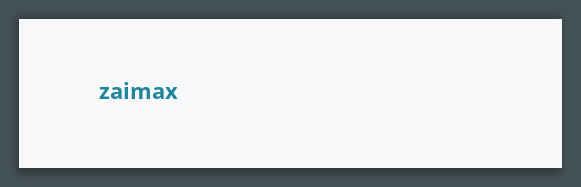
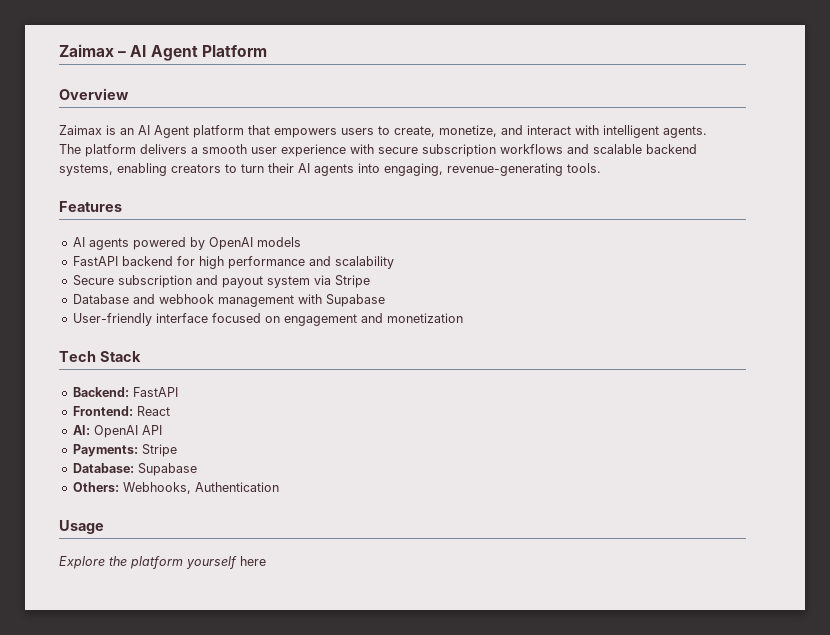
[99,82,178,99] zaimax -> [59,44,267,61] [59,88,129,100] [59,125,707,138] [59,144,697,157] [59,163,601,176] [59,201,122,212] [72,237,301,250] [72,256,394,269] [72,275,370,288] [72,294,385,307] [72,313,463,326] [59,351,141,362] [72,387,178,397] [72,406,170,416] [72,425,162,438] [72,444,177,457] [72,463,197,476] [72,482,279,494] [59,520,104,534] [59,556,266,569] Zaimax – AI Agent Platform // Overview // Zaimax is an AI Agent platform that empowers users to create, monetize, and interact with intelligent agents. // The platform delivers a smooth user experience with secure subscription workflows and scalable backend systems, enabling creators to turn their AI agents into engaging, revenue-generating tools. // Features // AI agents powered by OpenAI models // FastAPI backend for high performance and scalability // Secure subscription and payout system via Stripe // Database and webhook management with Supabase // User-friendly interface focused on engagement and monetization // Tech Stack // Backend: FastAPI // Frontend: React // AI: OpenAI API // Payments: Stripe // Database: Supabase // Others: Webhooks, Authentication // Usage // Explore the platform yourself here

